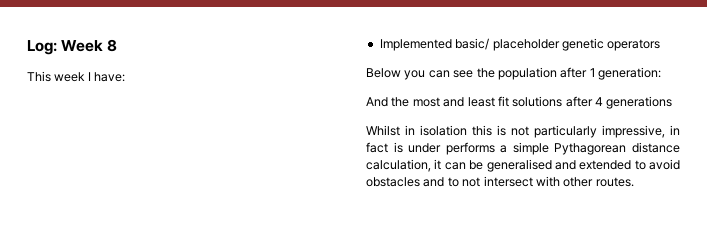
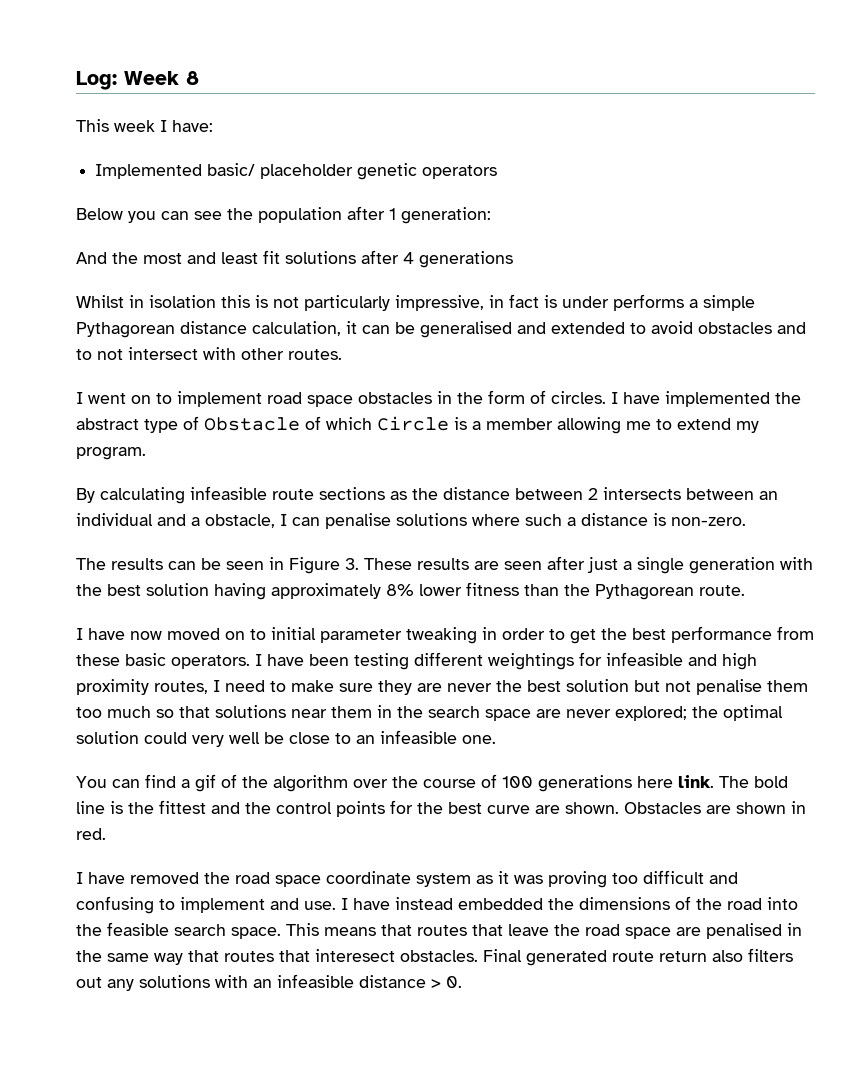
(634, 182) none -> [76,390,801,407] [76,416,759,434] [76,447,146,460] [76,486,778,504] [76,513,746,529] [76,556,813,574] [76,582,745,600] [76,626,814,644] [76,652,757,670] [76,679,808,695] [76,705,783,721] [76,730,496,747] [76,774,788,792] [76,800,806,817] [76,828,106,840] [76,870,738,888] [76,896,798,914] [76,922,802,939] [76,948,793,966] [76,974,462,991] // I went on to implement road space obstacles in the form of circles. I have implemented the abstract type of Obstacle of which Circle is a member allowing me to extend my program. // By calculating infeasible route sections as the distance between 2 intersects between an individual and a obstacle, I can penalise solutions where such a distance is non-zero. // The results can be seen in Figure 3. These results are seen after just a single generation with the best solution having approximately 8% lower fitness than the Pythagorean route. // I have now moved on to initial parameter tweaking in order to get the best performance from these basic operators. I have been testing different weightings for infeasible and high proximity routes, I need to make sure they are never the best solution but not penalise them too much so that solutions near them in the search space are never explored; the optimal solution could very well be close to an infeasible one. // You can find a gif of the algorithm over the course of 100 generations here link. The bold line is the fittest and the control points for the best curve are shown. Obstacles are shown in red. // I have removed the road space coordinate system as it was proving too difficult and confusing to implement and use. I have instead embedded the dimensions of the road into the feasible search space. This means that routes that leave the road space are penalised in the same way that routes that interesect obstacles. Final generated route return also filters out any solutions with an infeasible distance > 0.

